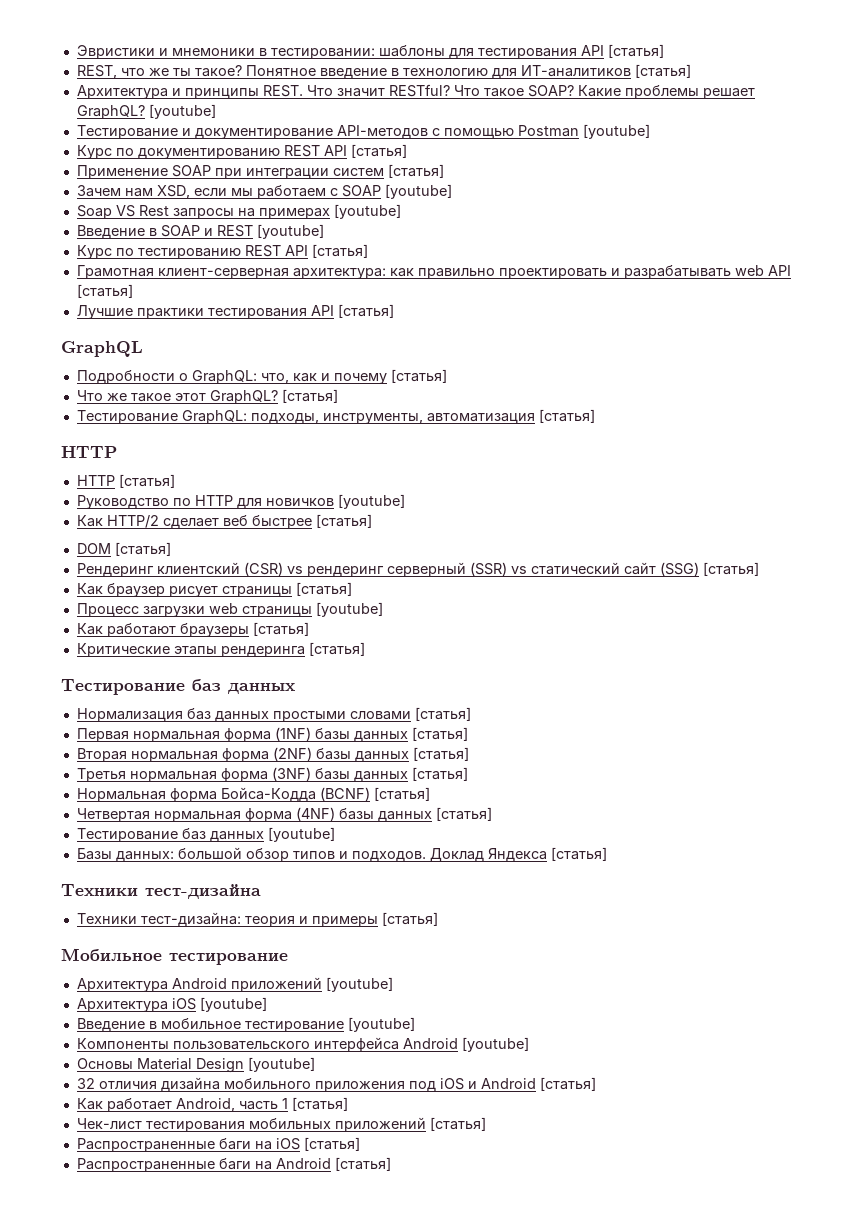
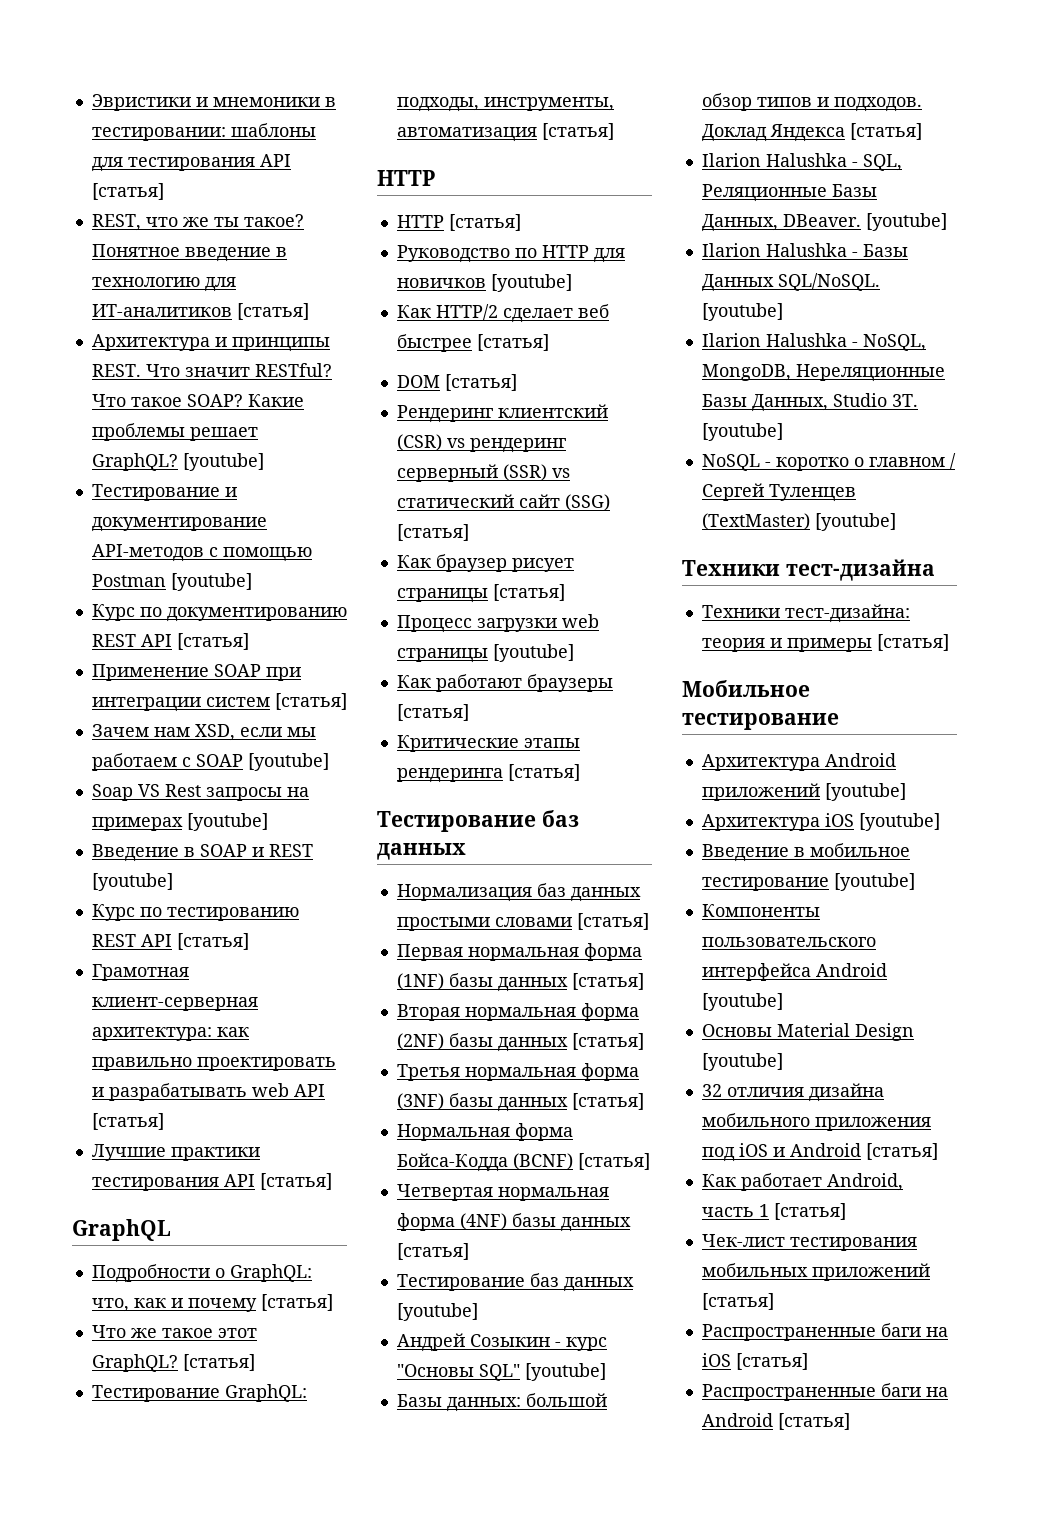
(335, 834) none -> [396,1333,607,1352] [396,1363,606,1381] // Андрей Созыкин - курс "Основы SQL" [youtube]
(607, 854) none -> [701,153,902,171] [701,184,877,202] [701,213,947,232] [701,243,908,257] [701,273,880,292] [701,303,783,321] [701,333,926,351] [701,364,945,382] [701,393,918,412] [701,423,783,441] [701,453,956,471] [701,483,856,502] [701,513,896,531] // Ilarion Halushka - SQL, Реляционные Базы Данных, DBeaver. [youtube] // Ilarion Halushka - Базы Данных SQL/NoSQL. [youtube] // Ilarion Halushka - NoSQL, MongoDB, Нереляционные Базы Данных, Studio 3T. [youtube] // NoSQL - коротко о главном / Сергей Туленцев (TextMaster) [youtube]

